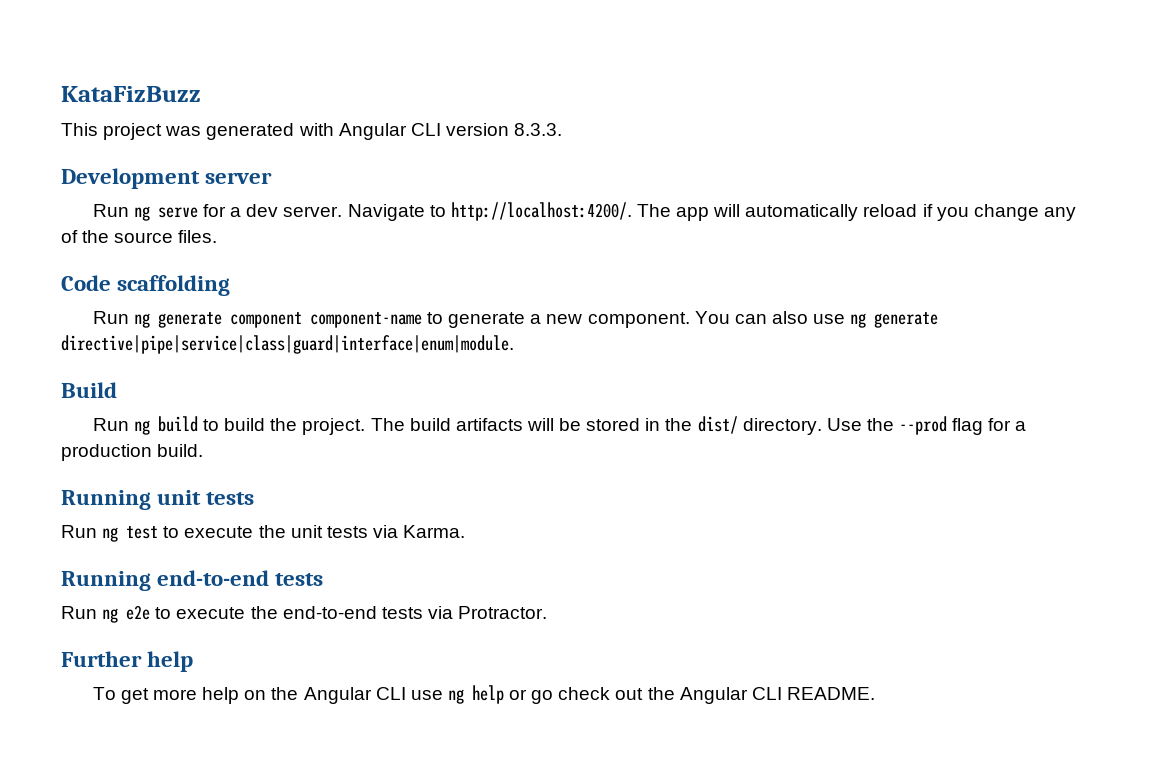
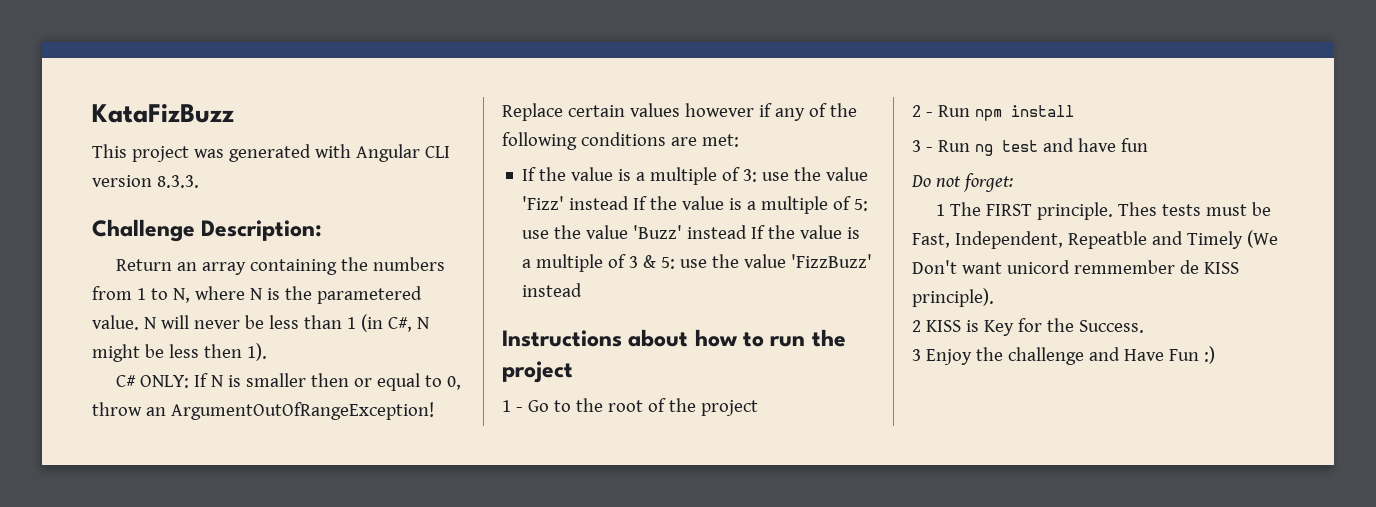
[61,168,273,189] [92,202,1076,221] [61,230,218,243] [61,275,231,296] [92,311,939,328] [61,335,514,354] [61,382,117,398] [92,416,1027,435] [61,444,204,461] [61,490,255,510] [61,525,466,542] [61,570,324,591] [61,605,548,623] [61,651,194,672] [92,685,875,704] Development server // Run ng serve for a dev server. Navigate to http://localhost:4200/. The app will automatically reload if you change any of the source files. // Code scaffolding // Run ng generate component component-name to generate a new component. You can also use ng generate directive|pipe|service|class|guard|interface|enum|module. // Build // Run ng build to build the project. The build artifacts will be stored in the dist/ directory. Use the --prod flag for a production build. // Running unit tests // Run ng test to execute the unit tests via Karma. // Running end-to-end tests // Run ng e2e to execute the end-to-end tests via Protractor. // Further help // To get more help on the Angular CLI use ng help or go check out the Angular CLI README. -> [92,219,323,242] [116,257,446,275] [92,286,422,304] [92,314,429,332] [92,343,267,362] [116,373,462,391] [92,402,434,420] [502,103,857,121] [502,132,739,150] [522,167,869,185] [522,196,869,214] [522,225,861,239] [522,254,873,272] [522,283,583,297] [502,329,846,347] [502,361,573,383] [502,398,758,416] [912,105,1074,121] [912,138,1148,156] [911,173,1013,192] [936,202,1272,220] [912,230,1278,249] [912,260,1239,274] [912,288,994,307] [912,318,1144,336] [912,346,1215,365] Challenge Description: // Return an array containing the numbers from 1 to N, where N is the parametered value. N will never be less than 1 (in C#, N might be less then 1). // C# ONLY: If N is smaller then or equal to 0, throw an ArgumentOutOfRangeException! Replace certain values however if any of the following conditions are met: // If the value is a multiple of 3: use the value 'Fizz' instead If the value is a multiple of 5: use the value 'Buzz' instead If the value is a multiple of 3 & 5: use the value 'FizzBuzz' instead // Instructions about how to run the project // 1 - Go to the root of the project // 2 - Run npm install // 3 - Run ng test and have fun // Do not forget: // 1 The FIRST principle. Thes tests must be Fast, Independent, Repeatble and Timely (We Don't want unicord remmember de KISS principle). // 2 KISS is Key for the Success. // 3 Enjoy the challenge and Have Fun :)

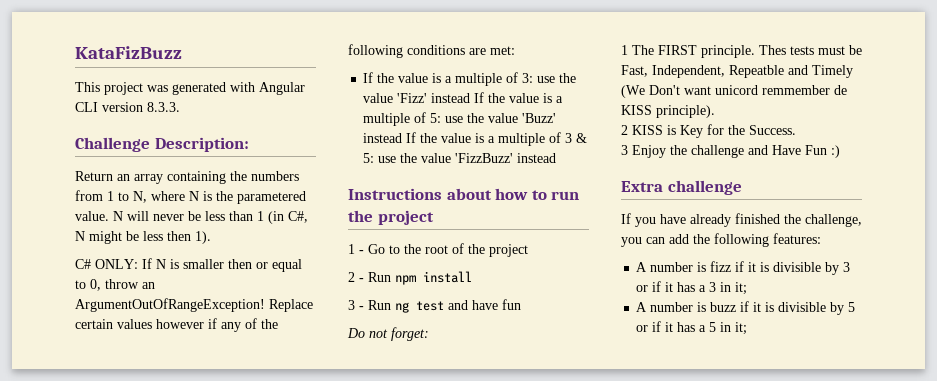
(1215, 355) none -> [621,180,742,195] [621,213,862,227] [621,233,821,247] [636,261,851,275] [636,281,748,295] [636,301,856,315] [636,321,748,335] // Extra challenge // If you have already finished the challenge, you can add the following features: // A number is fizz if it is divisible by 3 or if it has a 3 in it; // A number is buzz if it is divisible by 5 or if it has a 5 in it;

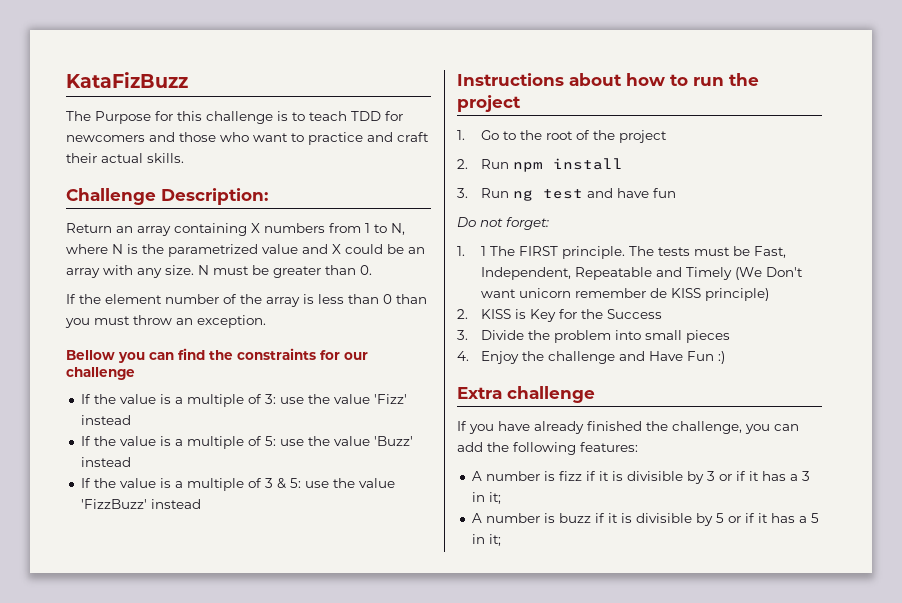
[75,82,305,95] [75,102,180,112] This project was generated with Angular CLI version 8.3.3. -> [66,111,403,124] [66,132,429,145] [66,153,184,163] The Purpose for this challenge is to teach TDD for newcomers and those who want to practice and craft their actual skills.
[230,171,247,181] the -> [251,223,260,233] X
[237,191,306,204] [75,211,308,224] [75,231,211,244] [75,258,302,272] [75,279,155,291] [75,298,313,312] [75,318,278,332] [348,44,515,58] parametered value. N will never be less than 1 (in C#, N might be less then 1). // C# ONLY: If N is smaller then or equal to 0, throw an ArgumentOutOfRangeException! Replace certain values however if any of the following conditions are met: -> [168,244,425,257] [66,265,372,278] [66,294,427,307] [65,315,266,328] [66,348,368,363] [66,367,135,380] parametrized value and X could be an array with any size. N must be greater than 0. // If the element number of the array is less than 0 than you must throw an exception. // Bellow you can find the constraints for our challenge
(471, 98) none -> (131, 420) //
(403, 138) none -> (131, 462) //
[348,244,364,254] 1 - -> [457,130,465,140] 1.
[348,272,364,282] 2 - -> [457,159,468,169] 2.
[348,300,364,310] 3 - -> [457,188,468,198] 3.
(429, 334) none -> [457,246,465,256] 1.
[759,45,786,55] Thes -> [628,246,654,256] The
[729,65,784,78] Repeatble -> [574,267,652,280] Repeatable
[715,85,847,95] [621,105,715,118] [621,125,628,135] unicord remmember de KISS principle). // 2 -> [518,288,769,301] [457,309,468,319] unicorn remember de KISS principle) // 2.
[749,125,796,135] [621,145,628,155] Success. // 3 -> [606,309,662,319] [457,330,730,343] [457,351,469,361] Success // 3. Divide the problem into small pieces // 4.

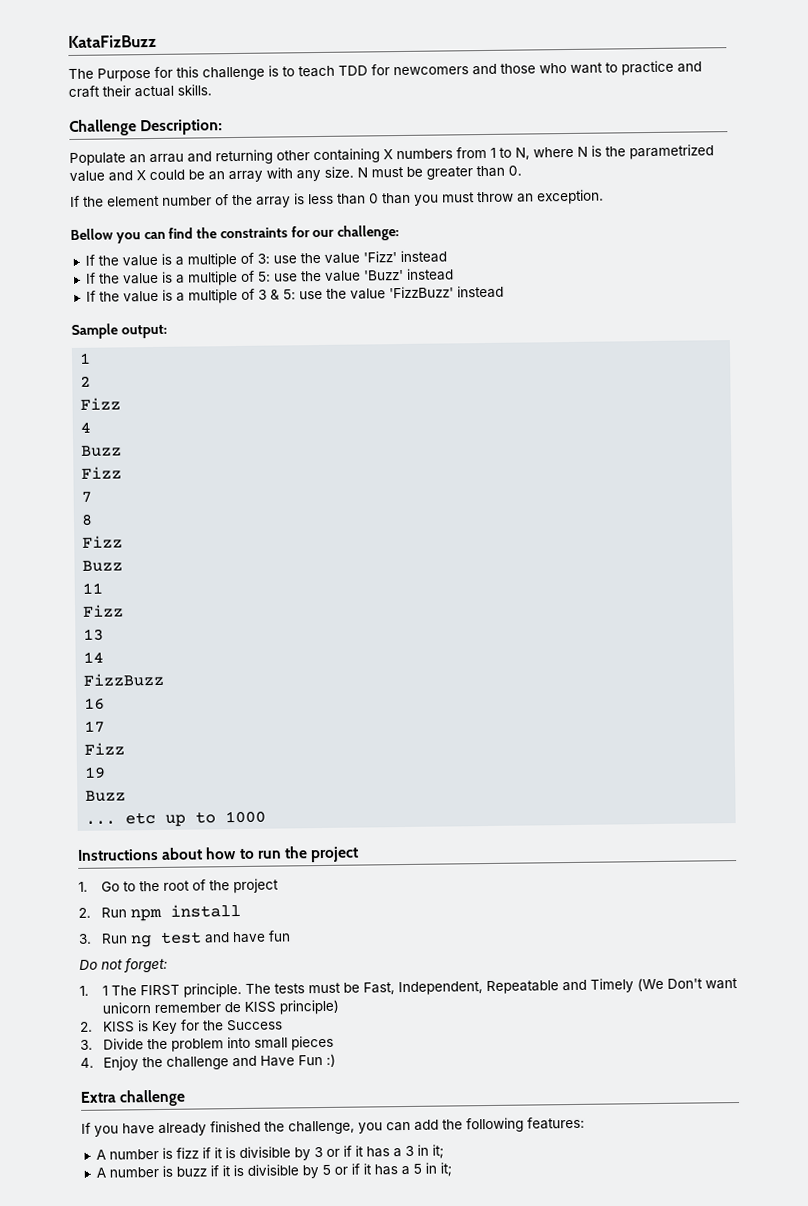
[66,223,171,236] Return an array -> [69,149,310,166] Populate an arrau and returning other
[66,367,135,380] challenge -> [337,225,400,241] challenge:
(201, 504) none -> [71,323,167,339] [79,352,92,364] [80,375,92,387] [80,397,122,410] [80,421,92,433] [81,445,123,457] [81,466,123,479] [81,491,93,503] [81,513,94,526] [82,535,124,548] [82,560,124,572] [82,582,104,594] [82,604,125,617] [83,628,105,641] [83,651,105,663] [83,672,165,687] [84,697,106,710] [84,720,106,733] [84,742,126,755] [84,766,107,779] [85,790,127,802] [85,810,267,827] // Sample output: // 1 // 2 // Fizz // 4 // Buzz // Fizz // 7 // 8 // Fizz // Buzz // 11 // Fizz // 13 // 14 // FizzBuzz // 16 // 17 // Fizz // 19 // Buzz // ... etc up to 1000

